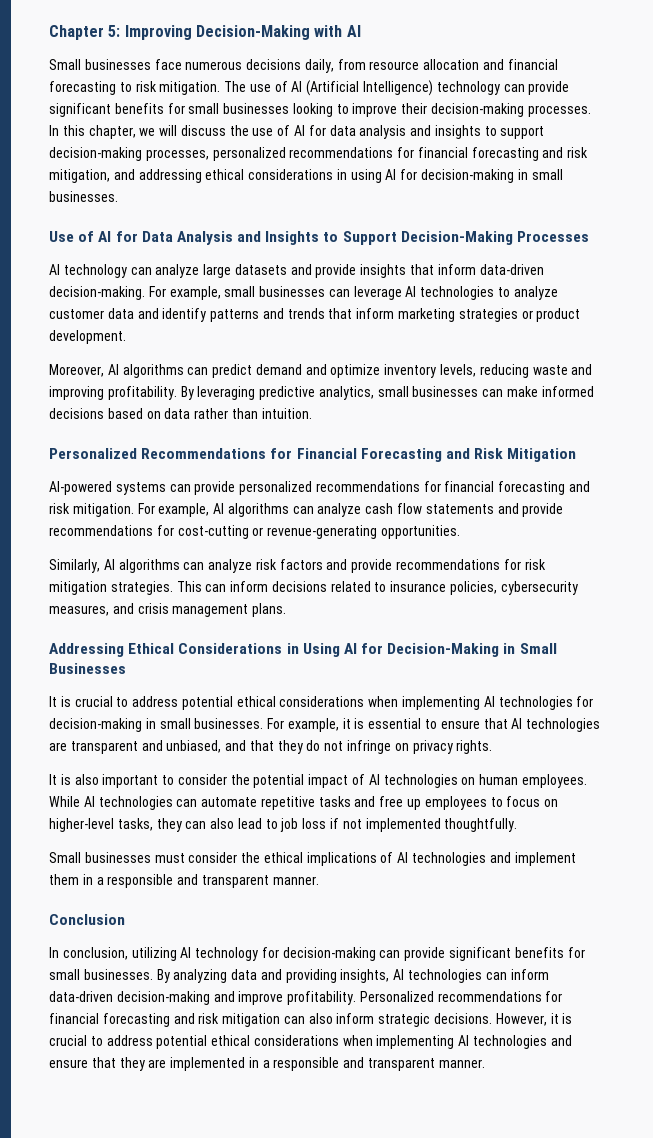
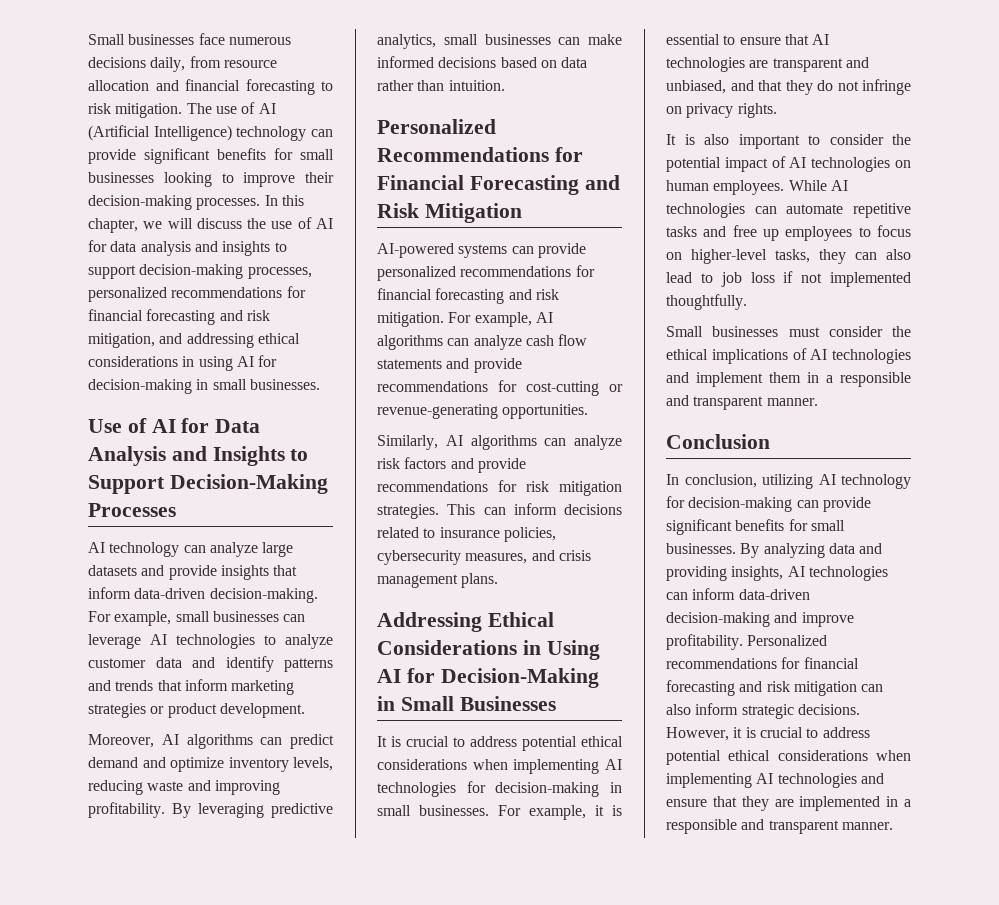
[49,25,361,40] Chapter 5: Improving Decision-Making with AI // -> (88, 39) none

